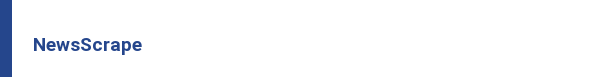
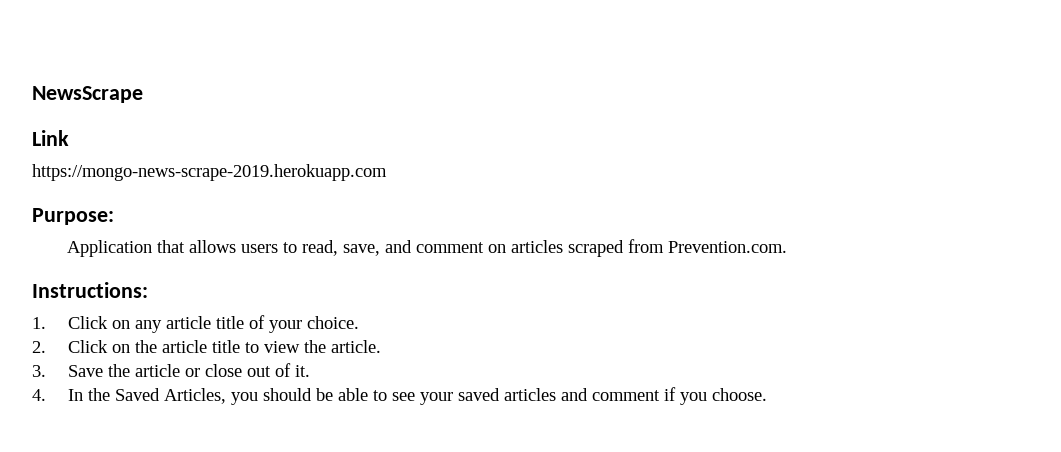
(142, 46) none -> [32,130,69,146] [32,164,387,181] [32,208,114,225] [66,239,787,257] [32,282,148,298] [32,315,359,333] [32,340,381,353] [32,363,310,377] [32,387,767,405] // Link // https://mongo-news-scrape-2019.herokuapp.com // Purpose: // Application that allows users to read, save, and comment on articles scraped from Prevention.com. // Instructions: // 1. Click on any article title of your choice. // 2. Click on the article title to view the article. // 3. Save the article or close out of it. // 4. In the Saved Articles, you should be able to see your saved articles and comment if you choose.

